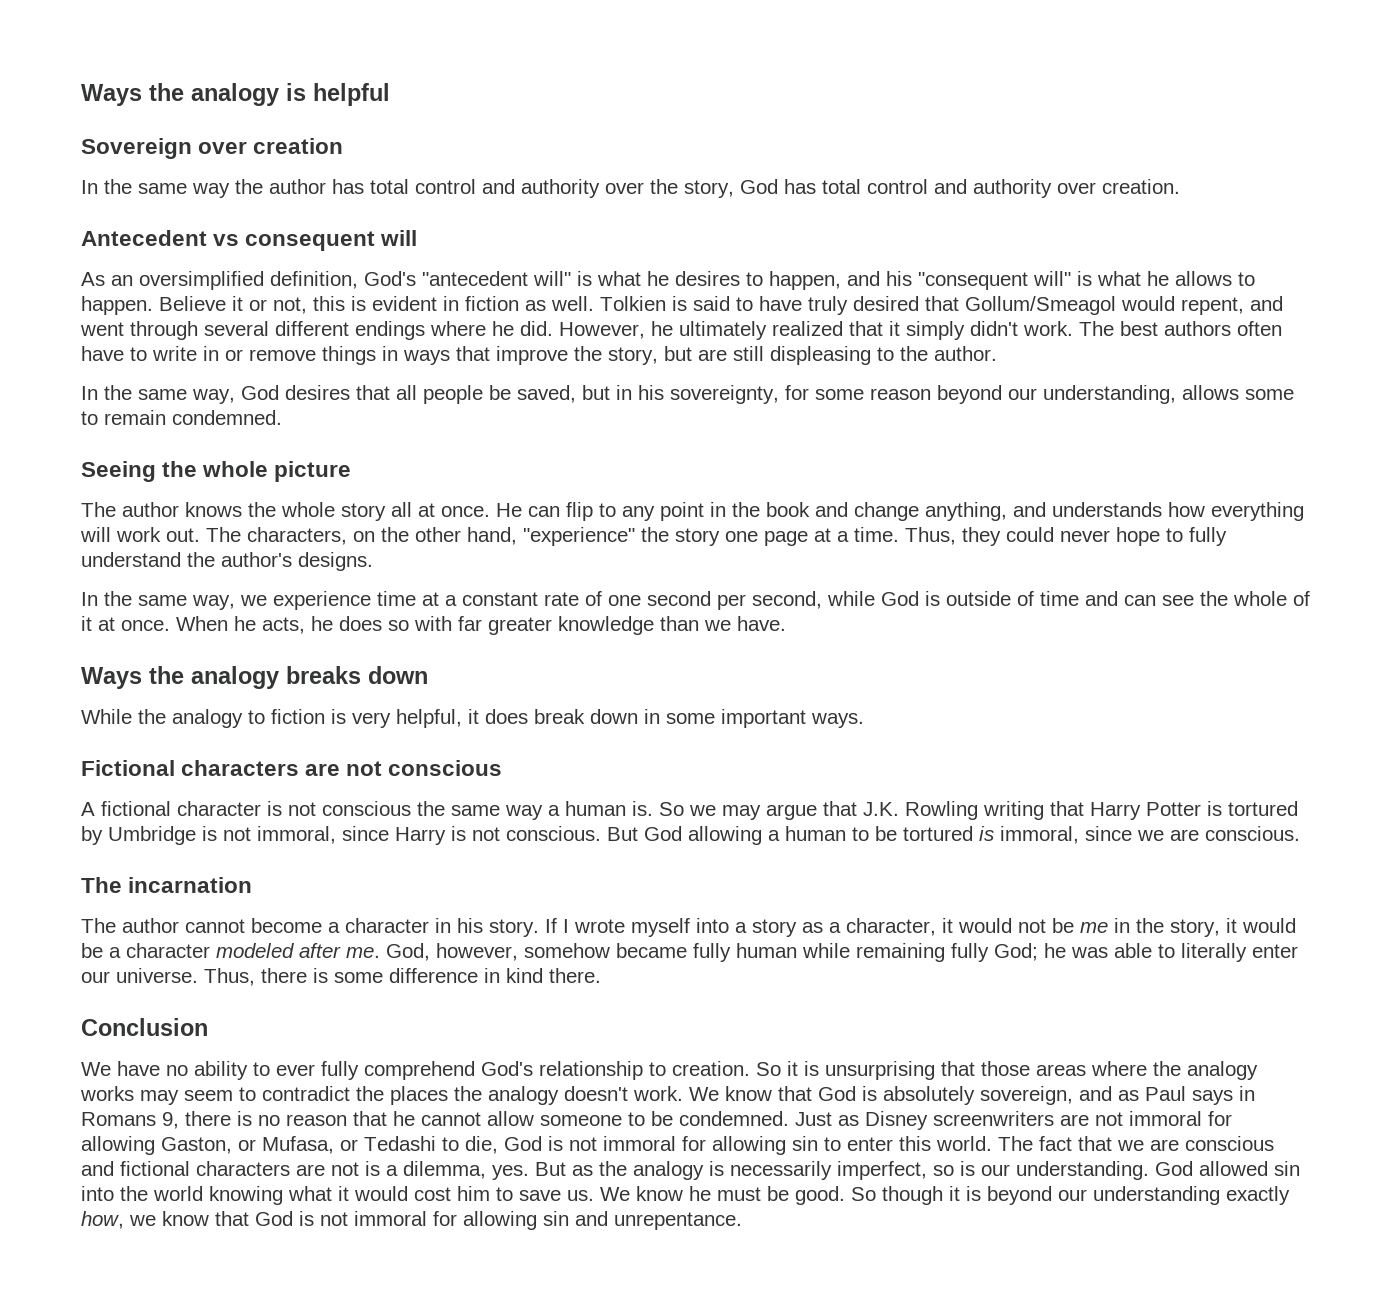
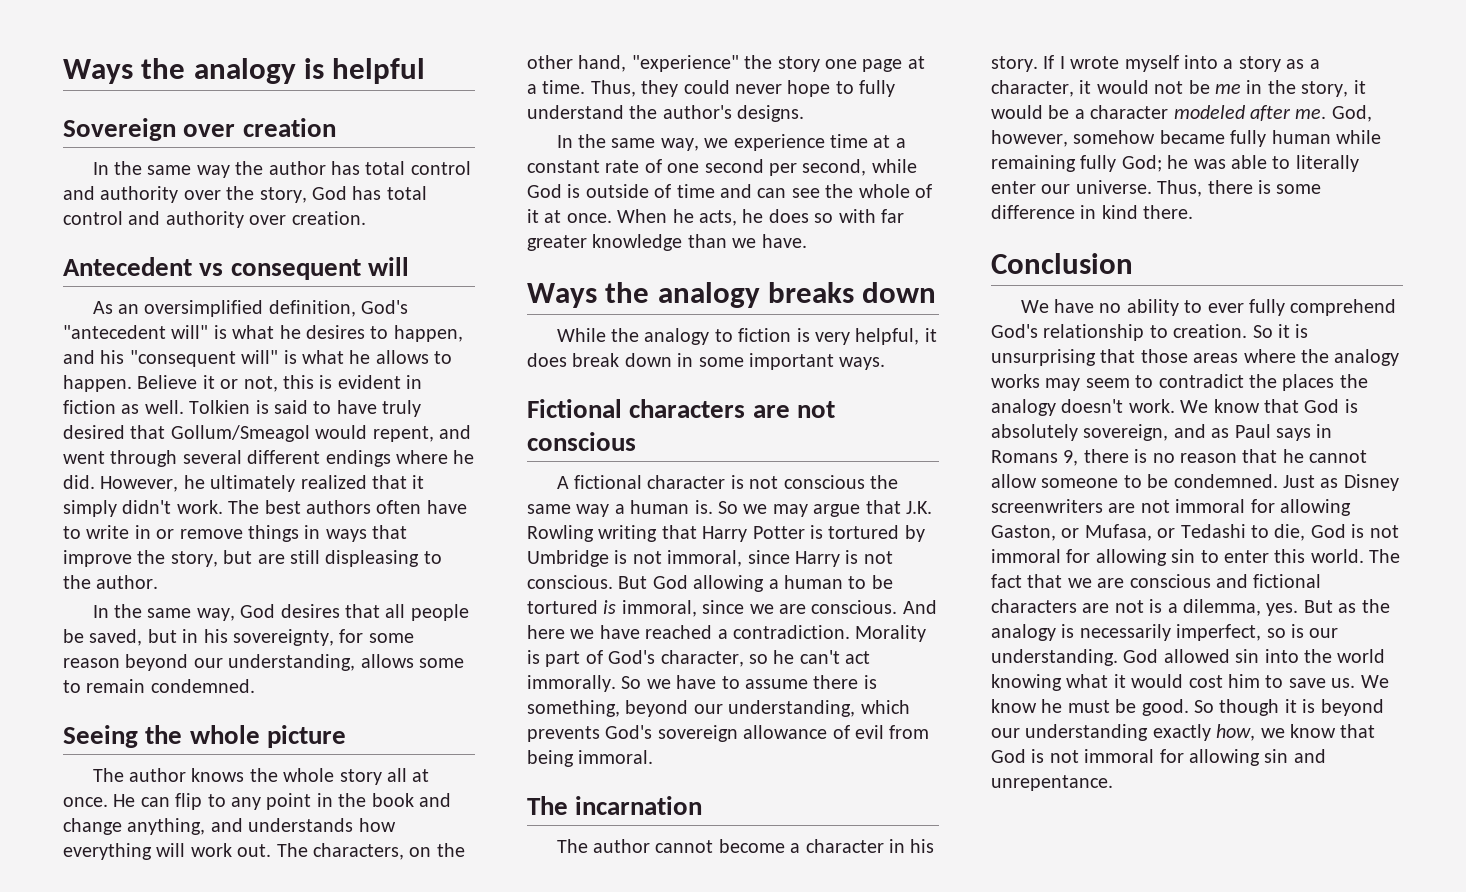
(1300, 833) none -> [902,600,937,614] [527,625,927,642] [527,650,871,667] [527,675,877,692] [527,700,910,717] [527,725,930,742] [527,750,654,767] And here we have reached a contradiction. Morality is part of God's character, so he can't act immorally. So we have to assume there is something, beyond our understanding, which prevents God's sovereign allowance of evil from being immoral.

